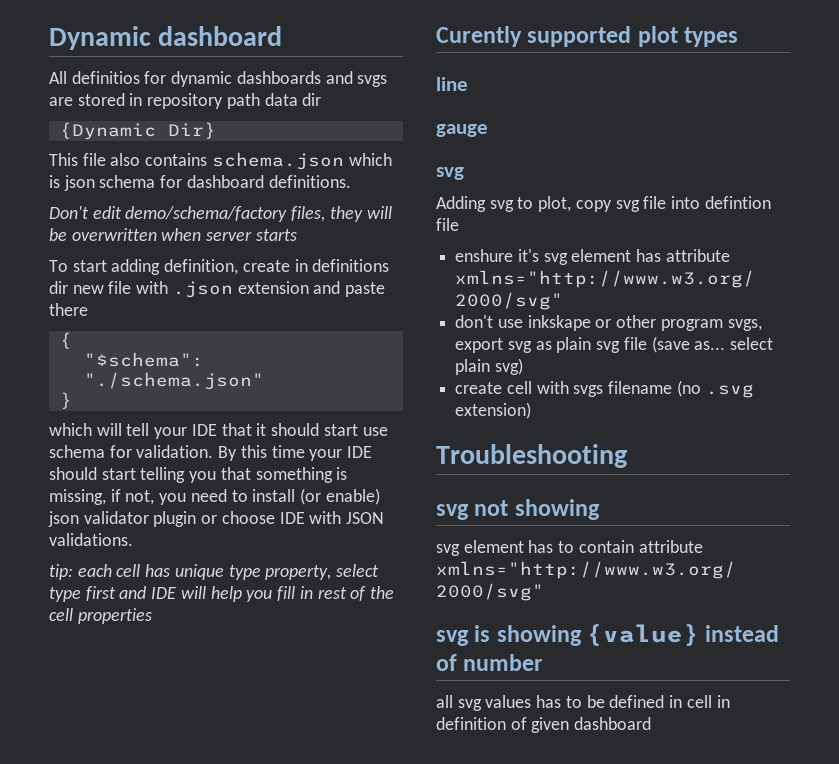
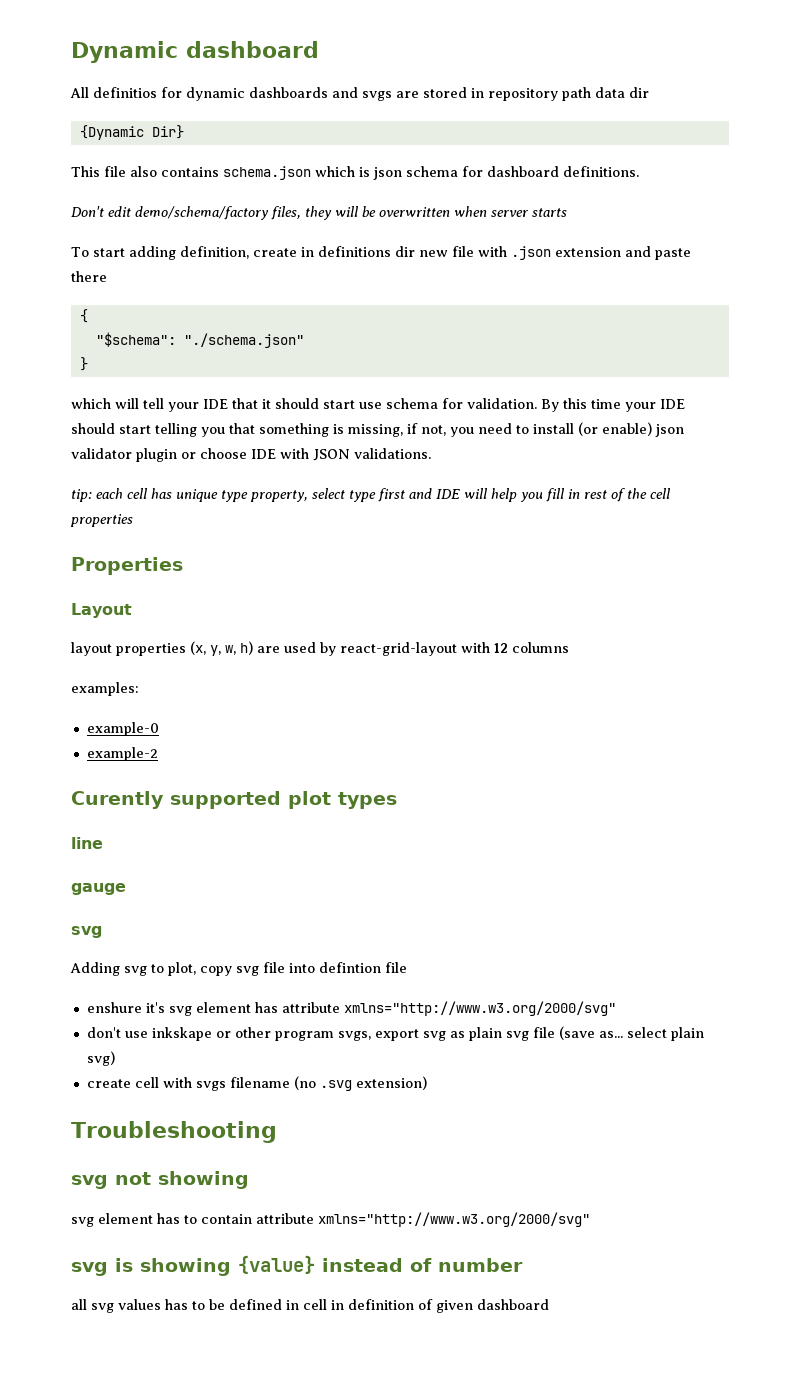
(152, 616) none -> [71,557,183,575] [71,603,132,618] [71,641,569,656] [71,682,139,696] [86,722,159,736] [86,747,158,761] // Properties // Layout // layout properties (x, y, w, h) are used by react-grid-layout with 12 columns // examples: // example-0 // example-2

